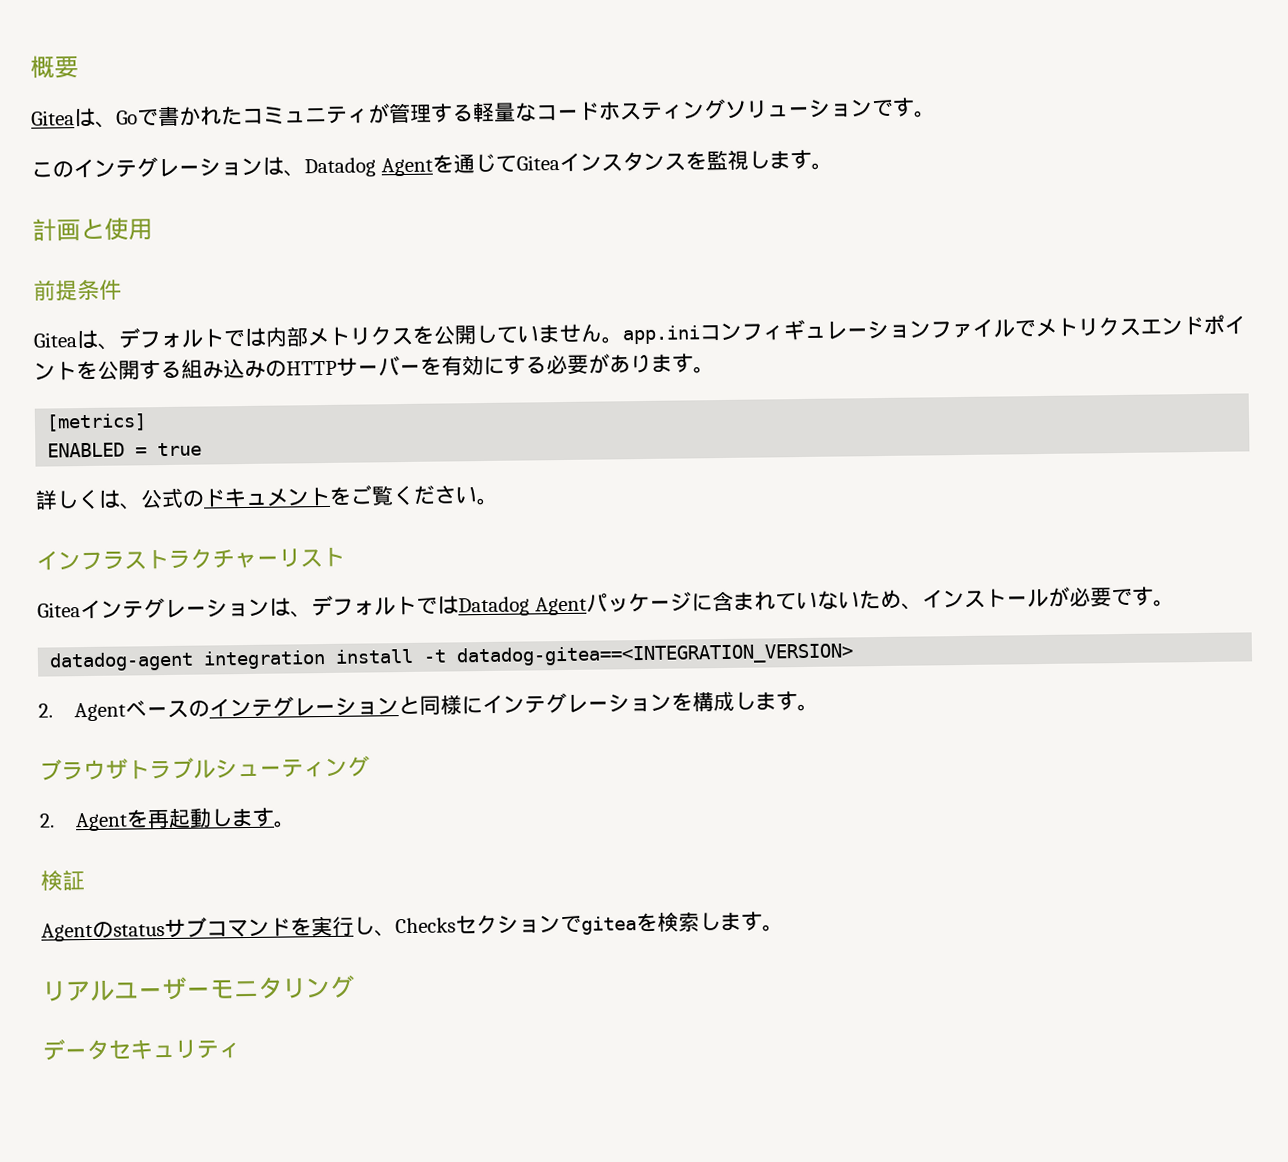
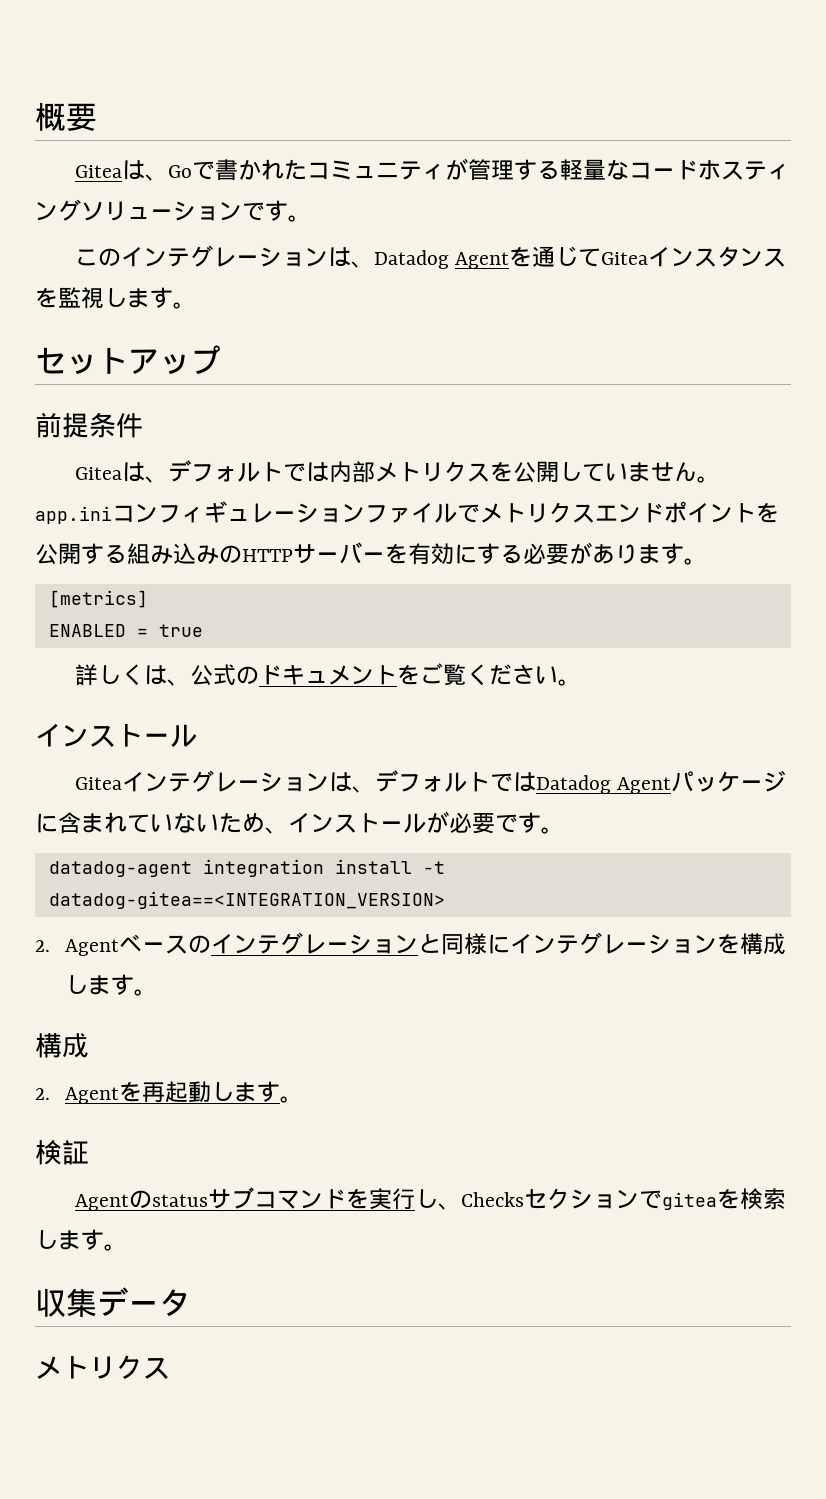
[32,217,153,242] 計画と使用 -> [35,345,221,375] セットアップ
[80,546,345,571] フラストラクチャーリスト -> [89,724,197,747] ストール
[39,755,370,781] ブラウザトラブルシューティング -> [35,1033,89,1058] 構成
[41,974,355,1002] リアルユーザーモニタリング // -> [35,1288,97,1317] 収集
[108,1039,241,1060] セキュリティ -> [35,1355,170,1379] // メトリクス

